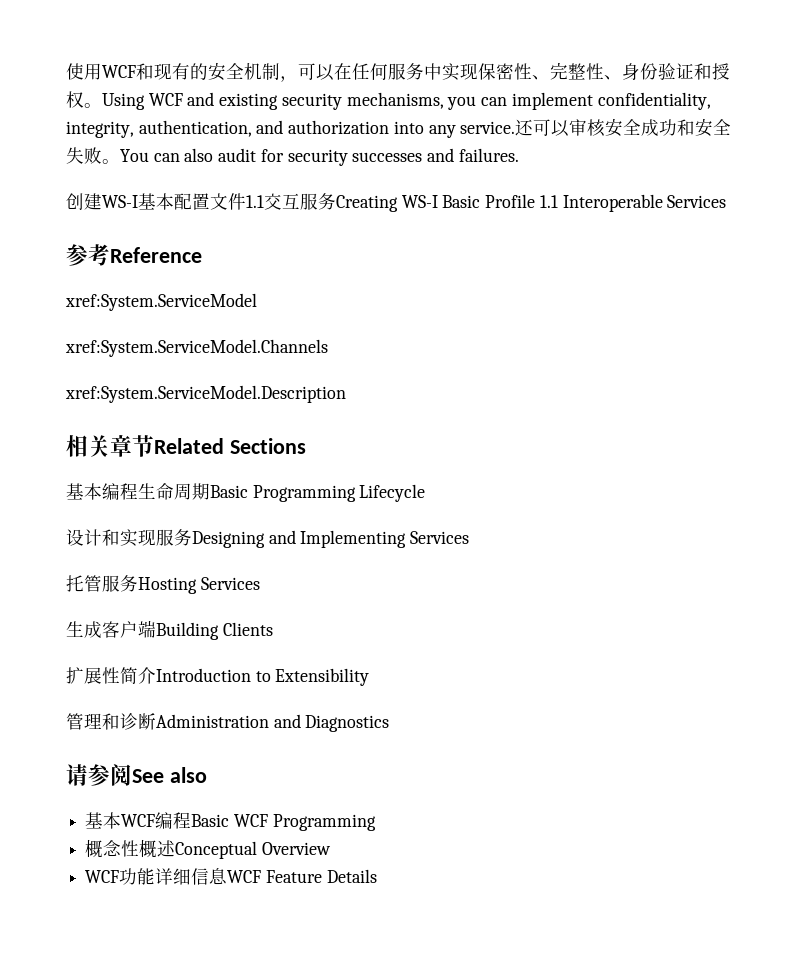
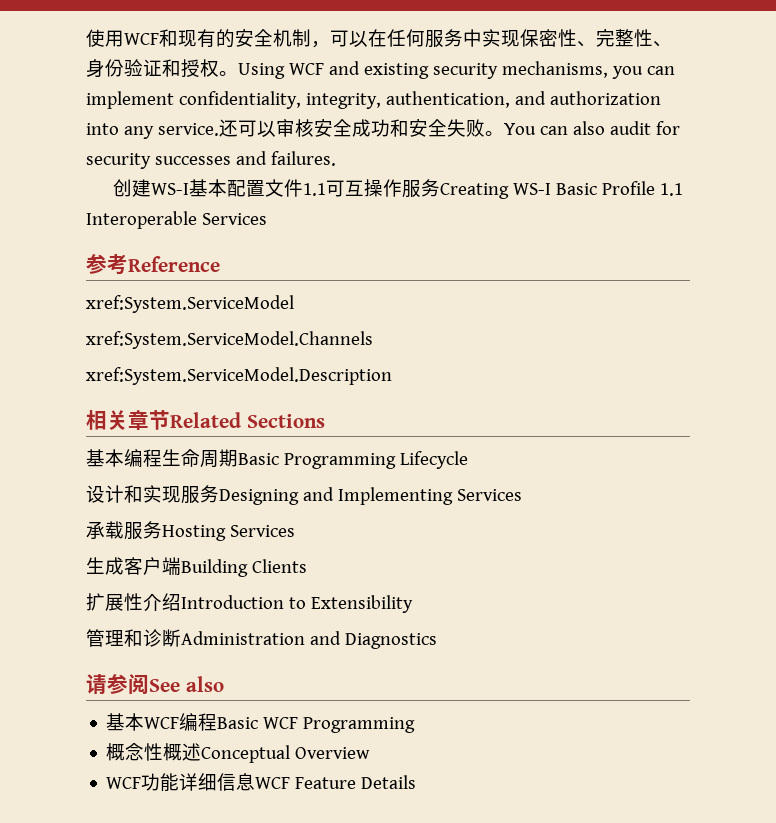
[264,193,300,210] 交互 -> [325,179,402,197] 可互操作
[66,575,102,592] 托管 -> [86,521,124,539] 承载
[120,667,156,684] 简介 -> [143,593,181,611] 介绍

